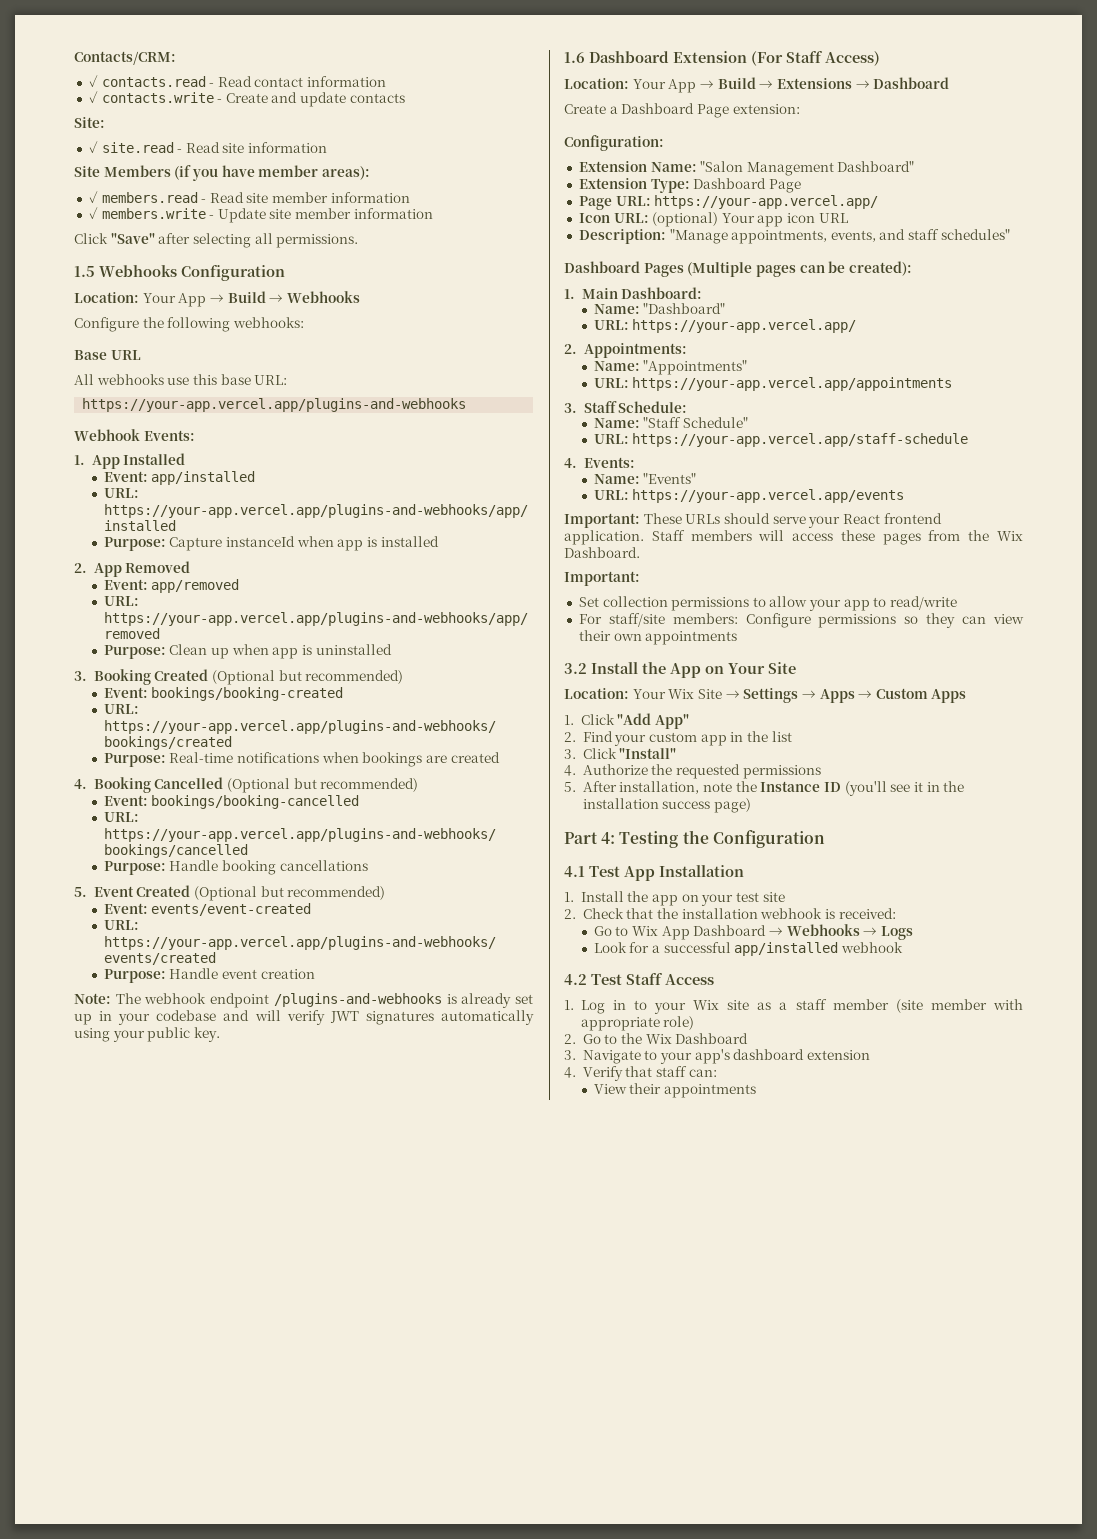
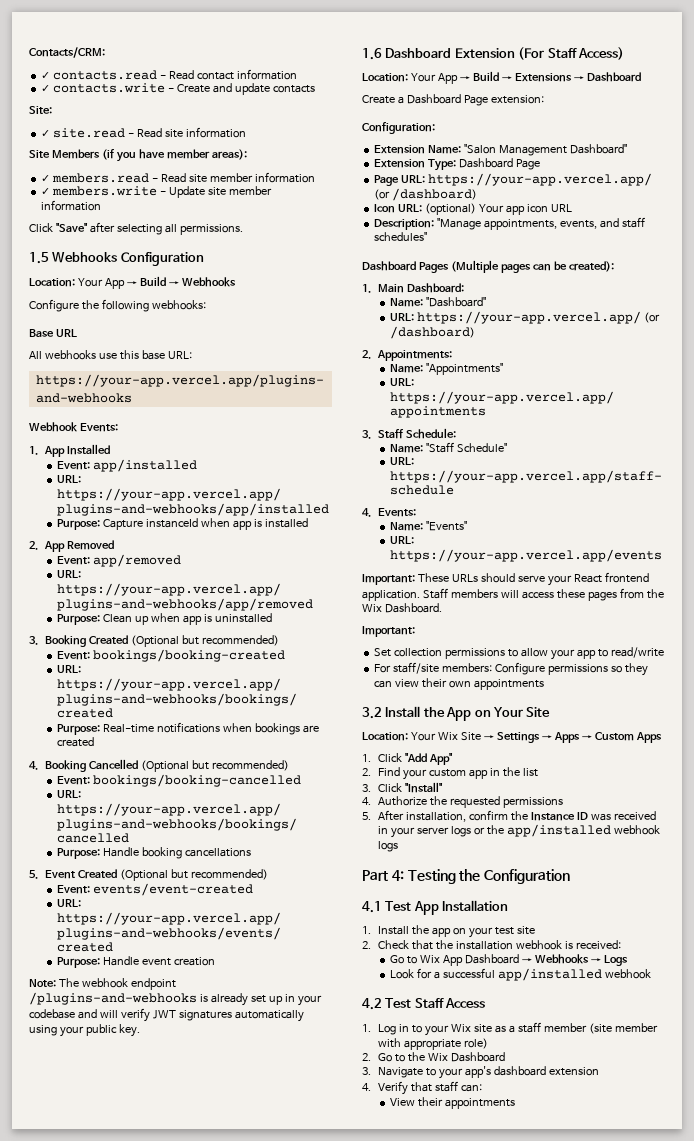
(879, 202) none -> [374,188,478,201] (or /dashboard)
(857, 326) none -> [643,312,660,323] [389,326,475,339] (or /dashboard)
[703,782,733,792] note -> [468,810,508,821] confirm
[844,781,965,796] [582,798,752,813] (you'll see it in the installation success page) -> [590,811,656,821] [377,824,660,838] [377,841,398,852] was received in your server logs or the app/installed webhook logs

